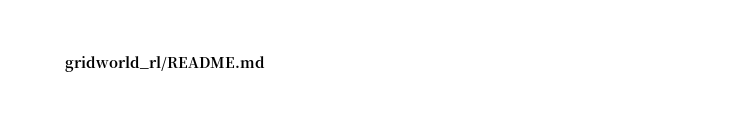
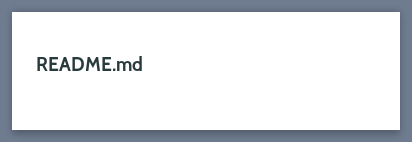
[65,56,265,72] gridworld_rl/README.md -> [36,56,143,71] README.md

